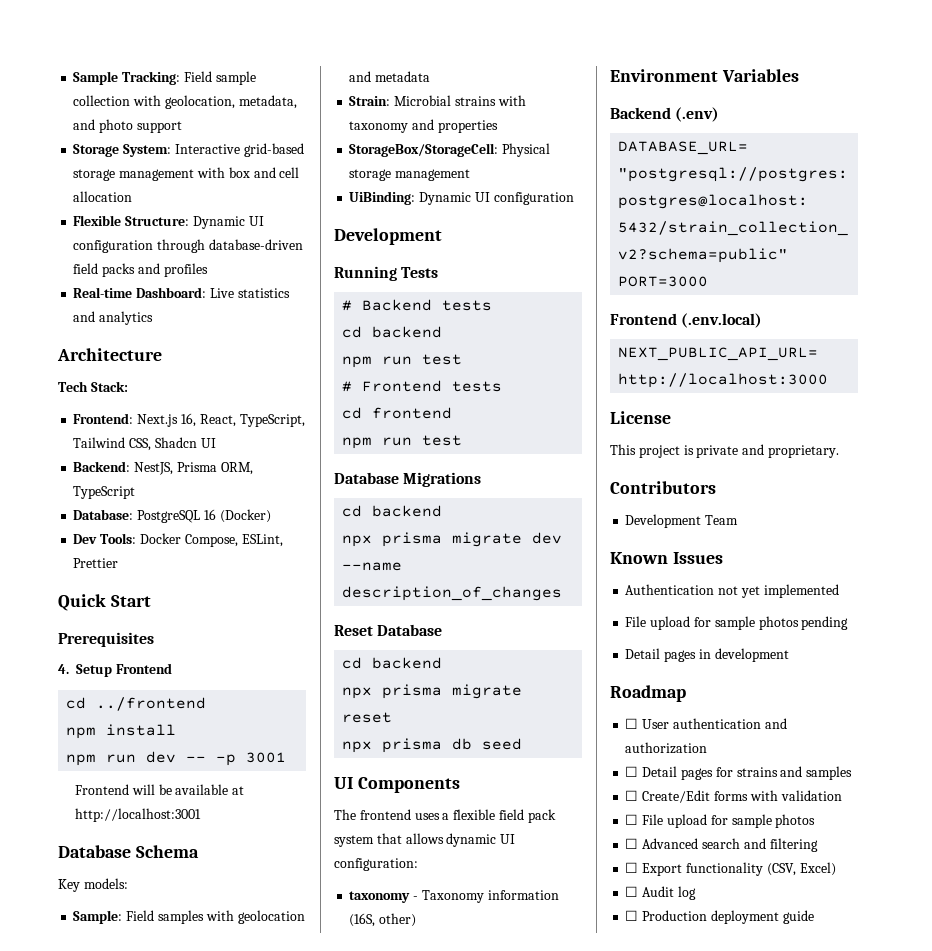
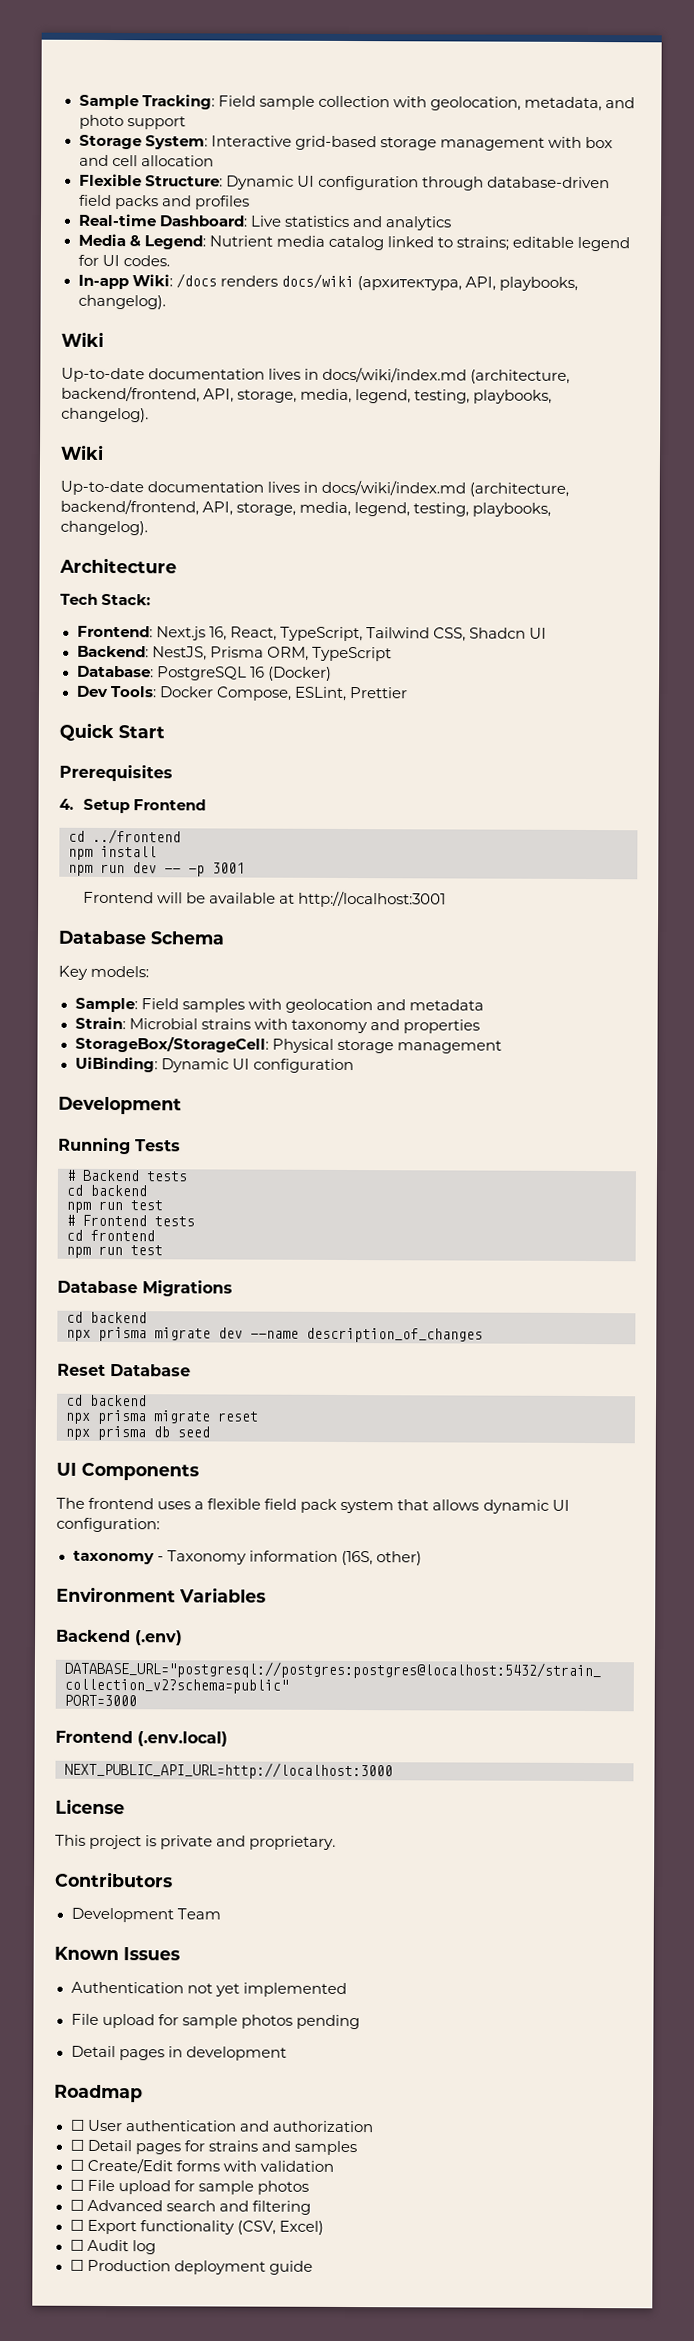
(154, 318) none -> [77,233,631,252] [77,254,170,267] [77,273,578,291] [77,294,166,310] [61,331,104,347] [61,366,571,384] [61,385,553,404] [61,407,149,423] [60,444,104,460] [60,479,570,497] [60,498,552,517] [60,520,148,536] // Media & Legend: Nutrient media catalog linked to strains; editable legend for UI codes. // In-app Wiki: /docs renders docs/wiki (архитектура, API, playbooks, changelog). // Wiki // Up-to-date documentation lives in docs/wiki/index.md (architecture, backend/frontend, API, storage, media, legend, testing, playbooks, changelog). // Wiki // Up-to-date documentation lives in docs/wiki/index.md (architecture, backend/frontend, API, storage, media, legend, testing, playbooks, changelog).

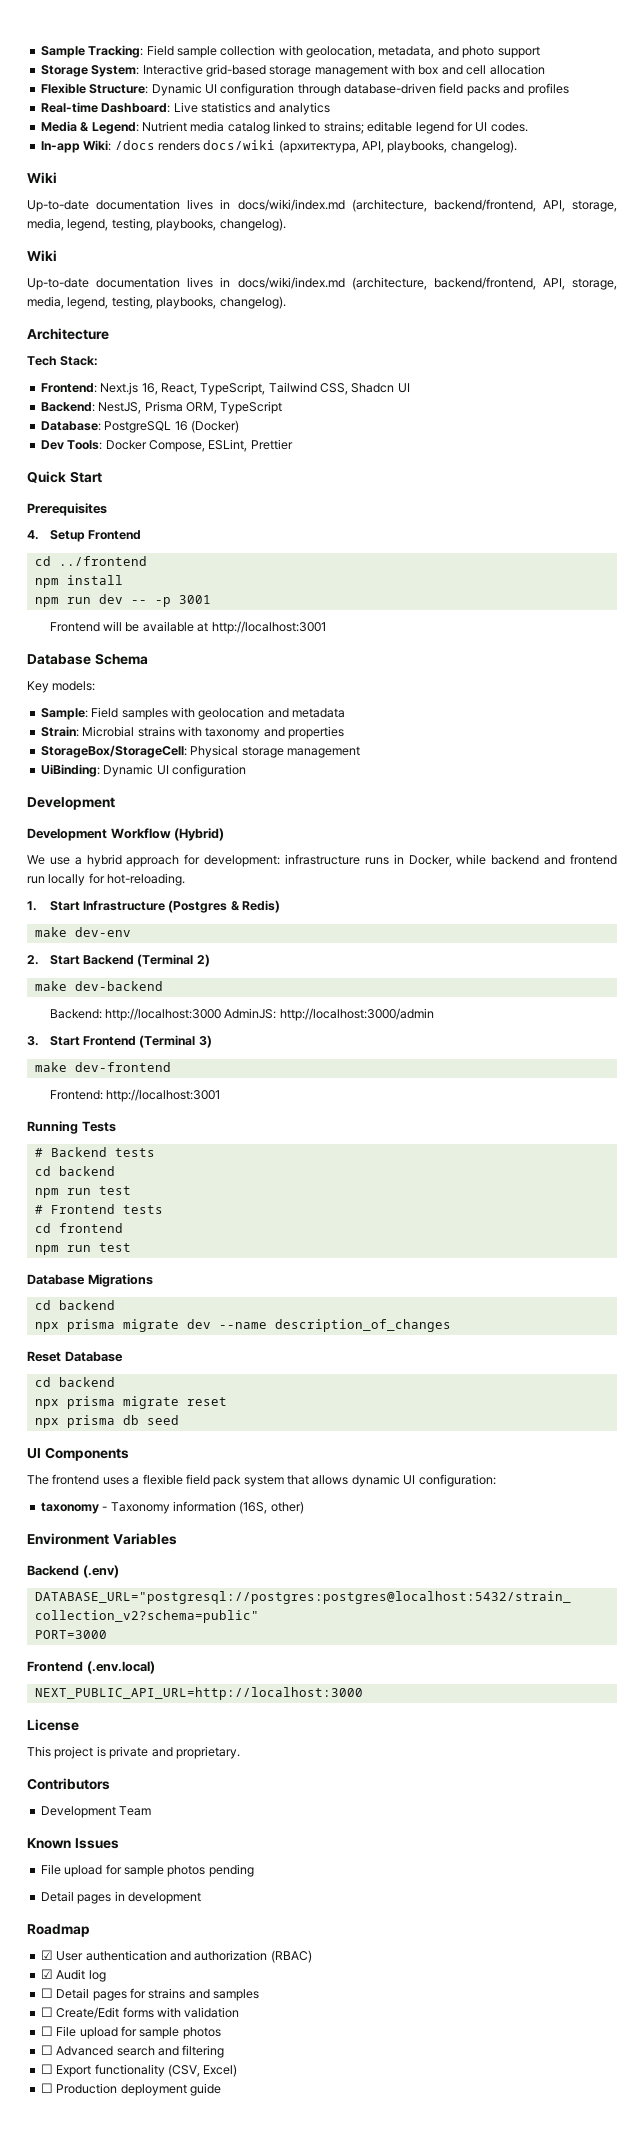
(182, 1105) none -> [27,828,225,841] [27,854,617,867] [27,873,186,886] [27,900,281,913] [34,927,131,937] [27,954,210,967] [34,981,163,991] [49,1008,434,1021] [27,1035,212,1048] [34,1062,171,1072] [49,1089,221,1102] // Development Workflow (Hybrid) // We use a hybrid approach for development: infrastructure runs in Docker, while backend and frontend run locally for hot-reloading. // 1. Start Infrastructure (Postgres & Redis) // make dev-env // 2. Start Backend (Terminal 2) // make dev-backend // Backend: http://localhost:3000 AdminJS: http://localhost:3000/admin // 3. Start Frontend (Terminal 3) // make dev-frontend // Frontend: http://localhost:3001
[70,1981,347,1998] // Authentication not yet implemented -> (119, 1843) none
[69,2119,85,2131] ☐ -> [40,1950,53,1960] ☑
(374, 2126) none -> [270,1950,312,1963] [40,1969,106,1982] (RBAC) // ☑ Audit log
[69,2239,156,2255] // ☐ Audit log -> (238, 2070) none

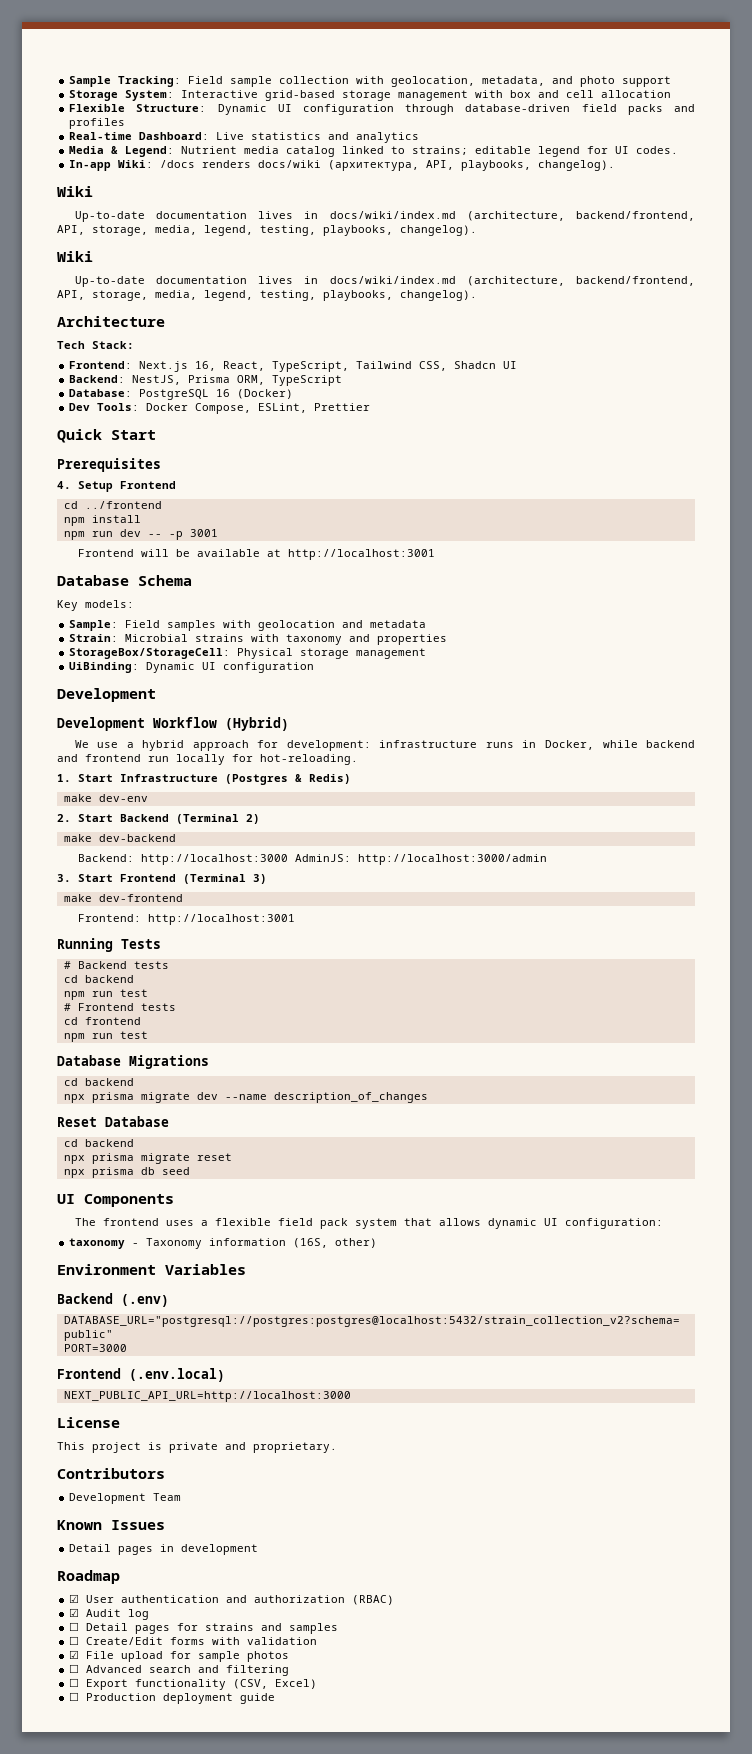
[40,1864,254,1877] // File upload for sample photos pending -> (165, 1525) none
[40,2026,53,2036] ☐ -> [69,1650,80,1659] ☑

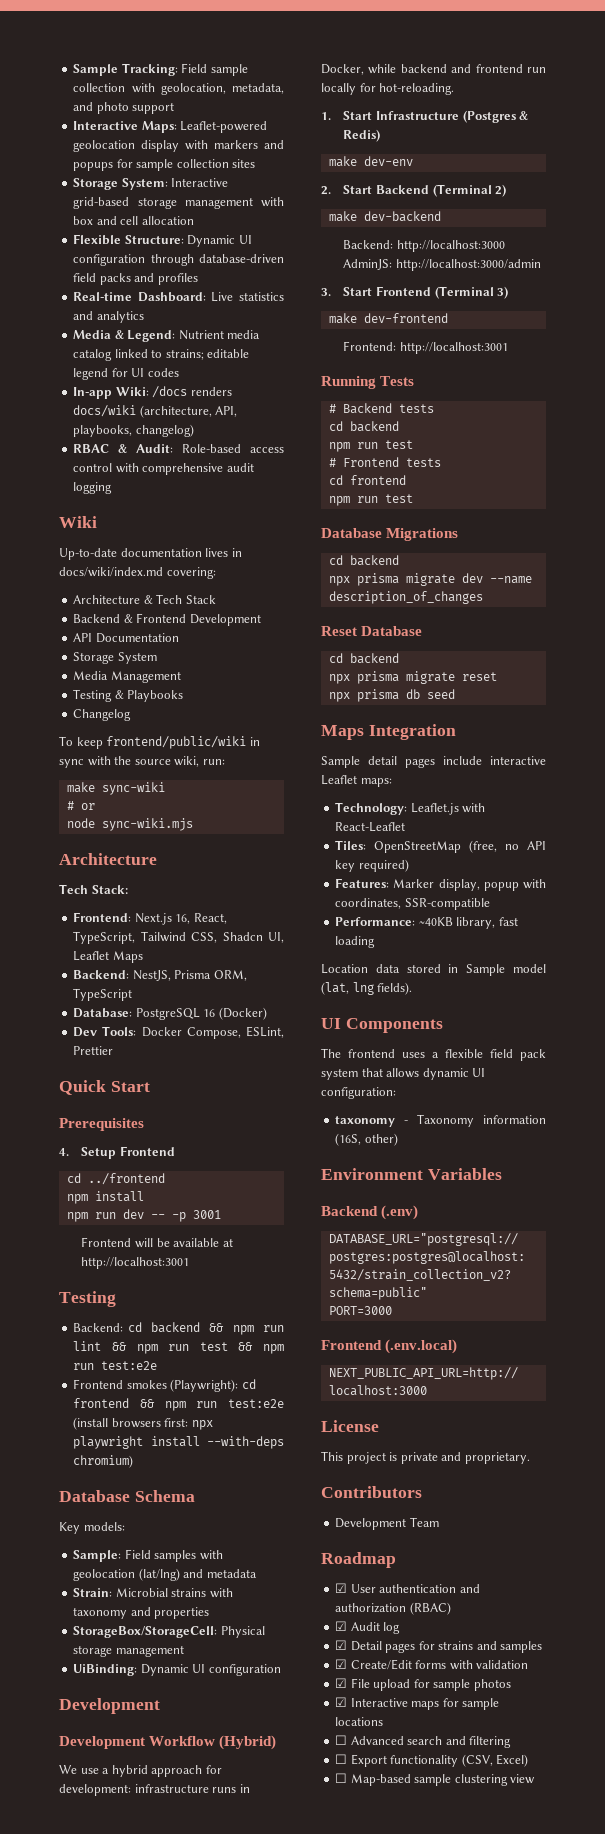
(672, 81) none -> [73,121,268,133] [73,140,284,152] [73,159,256,171] // Interactive Maps: Leaflet-powered geolocation display with markers and popups for sample collection sites
[636,146,679,154] codes. -> [147,368,179,377] codes
[328,160,420,171] (архитектура, -> [139,405,212,418] (architecture,
[538,160,616,171] [57,186,93,197] [74,211,695,222] [57,225,477,236] [57,251,93,262] [74,276,695,287] [57,290,477,301] changelog). // Wiki // Up-to-date documentation lives in docs/wiki/index.md (architecture, backend/frontend, API, storage, media, legend, testing, playbooks, changelog). // Wiki // Up-to-date documentation lives in docs/wiki/index.md (architecture, backend/frontend, API, storage, media, legend, testing, playbooks, changelog). -> [135,424,194,437] [73,444,284,453] [73,463,254,475] [73,482,113,494] [59,516,97,528] [59,548,242,560] [59,567,216,579] [73,594,216,604] [73,613,261,626] [73,633,179,643] [73,652,157,664] [73,671,181,683] [73,689,184,702] [73,709,132,721] [59,736,260,749] [59,756,225,768] [66,782,165,795] [66,801,95,810] [66,818,193,831] changelog) // RBAC & Audit: Role-based access control with comprehensive audit logging // Wiki // Up-to-date documentation lives in docs/wiki/index.md covering: // Architecture & Tech Stack // Backend & Frontend Development // API Documentation // Storage System // Media Management // Testing & Playbooks // Changelog // To keep frontend/public/wiki in sync with the source wiki, run: // make sync-wiki // # or // node sync-wiki.mjs
[503,361,518,369] UI -> [268,932,284,943] [73,951,143,963] UI, Leaflet Maps
(435, 554) none -> [59,1291,116,1307] [73,1322,284,1335] [73,1341,284,1354] [73,1361,158,1370] [73,1379,256,1392] [73,1398,284,1411] [73,1417,213,1430] [73,1436,284,1449] [73,1455,134,1468] // Testing // Backend: cd backend && npm run lint && npm run test && npm run test:e2e // Frontend smokes (Playwright): cd frontend && npm run test:e2e (install browsers first: npx playwright install --with-deps chromium)
(336, 625) none -> [138,1568,180,1581] (lat/lng)
(190, 1171) none -> [321,724,456,740] [321,756,546,768] [321,775,392,787] [335,802,486,815] [335,822,406,832] [335,840,546,853] [335,859,409,872] [335,878,546,891] [335,898,490,910] [335,917,518,929] [335,936,376,948] [321,964,546,976] [321,982,413,995] // Maps Integration // Sample detail pages include interactive Leaflet maps: // Technology: Leaflet.js with React-Leaflet // Tiles: OpenStreetMap (free, no API key required) // Features: Marker display, popup with coordinates, SSR-compatible // Performance: ~40KB library, fast loading // Location data stored in Sample model (lat, lng fields).
[57,1520,165,1530] [69,1544,259,1555] // Known Issues // Detail pages in development -> (439, 1522) none
[69,1622,80,1631] ☐ -> [335,1640,348,1650] ☑
[69,1636,80,1645] ☐ -> [335,1659,348,1669] ☑
(290, 1656) none -> [335,1697,500,1710] [335,1717,384,1726] // ☑ Interactive maps for sample locations
[86,1693,276,1704] Production deployment guide -> [350,1774,536,1786] Map-based sample clustering view

